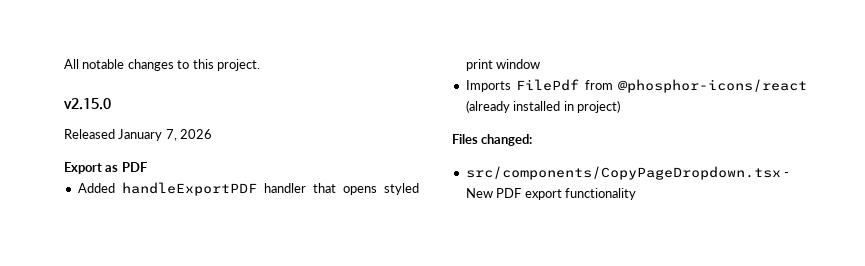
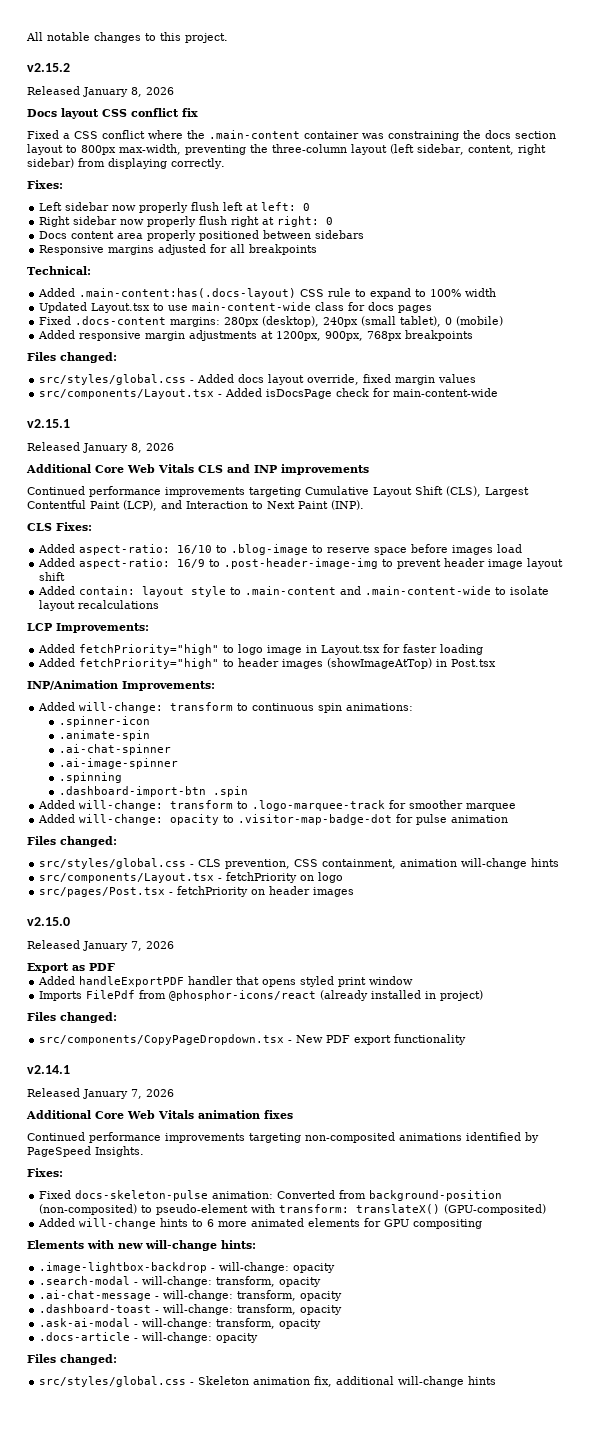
(260, 65) none -> [27,63,70,72] [27,86,174,97] [27,108,198,119] [27,130,556,141] [27,144,546,155] [27,158,225,169] [27,180,63,189] [39,202,311,213] [39,216,334,227] [39,230,365,241] [39,244,318,255] [27,266,91,275] [38,288,497,299] [39,302,433,313] [39,316,504,327] [38,330,474,341] [27,352,117,363] [39,374,477,385] [39,388,499,399] [27,419,70,428] [27,442,174,453] [26,464,369,475] [27,486,529,497] [27,500,364,511] [27,522,92,531] [38,544,523,555] [38,558,564,569] [39,572,66,581] [38,586,550,597] [39,600,160,611] [27,623,149,633] [38,644,484,655] [38,658,497,669] [27,680,215,691] [38,702,414,713] [59,716,151,727] [59,730,151,741] [59,744,172,755] [59,758,179,769] [59,772,123,783] [59,786,249,797] [38,800,517,811] [38,814,509,825] [27,836,117,847] [39,858,560,869] [39,872,344,883] [39,886,355,897] // v2.15.2 // Released January 8, 2026 // Docs layout CSS conflict fix // Fixed a CSS conflict where the .main-content container was constraining the docs section layout to 800px max-width, preventing the three-column layout (left sidebar, content, right sidebar) from displaying correctly. // Fixes: // Left sidebar now properly flush left at left: 0 // Right sidebar now properly flush right at right: 0 // Docs content area properly positioned between sidebars // Responsive margins adjusted for all breakpoints // Technical: // Added .main-content:has(.docs-layout) CSS rule to expand to 100% width // Updated Layout.tsx to use main-content-wide class for docs pages // Fixed .docs-content margins: 280px (desktop), 240px (small tablet), 0 (mobile) // Added responsive margin adjustments at 1200px, 900px, 768px breakpoints // Files changed: // src/styles/global.css - Added docs layout override, fixed margin values // src/components/Layout.tsx - Added isDocsPage check for main-content-wide // v2.15.1 // Released January 8, 2026 // Additional Core Web Vitals CLS and INP improvements // Continued performance improvements targeting Cumulative Layout Shift (CLS), Largest Contentful Paint (LCP), and Interaction to Next Paint (INP). // CLS Fixes: // Added aspect-ratio: 16/10 to .blog-image to reserve space before images load // Added aspect-ratio: 16/9 to .post-header-image-img to prevent header image layout shift // Added contain: layout style to .main-content and .main-content-wide to isolate layout recalculations // LCP Improvements: // Added fetchPriority="high" to logo image in Layout.tsx for faster loading // Added fetchPriority="high" to header images (showImageAtTop) in Post.tsx // INP/Animation Improvements: // Added will-change: transform to continuous spin animations: // .spinner-icon // .animate-spin // .ai-chat-spinner // .ai-image-spinner // .spinning // .dashboard-import-btn .spin // Added will-change: transform to .logo-marquee-track for smoother marquee // Added will-change: opacity to .visitor-map-badge-dot for pulse animation // Files changed: // src/styles/global.css - CLS prevention, CSS containment, animation will-change hints // src/components/Layout.tsx - fetchPriority on logo // src/pages/Post.tsx - fetchPriority on header images
(636, 194) none -> [27,1065,70,1074] [27,1088,174,1099] [26,1110,293,1119] [27,1132,539,1143] [27,1146,144,1157] [27,1168,63,1177] [39,1190,503,1201] [39,1204,547,1215] [38,1218,483,1229] [27,1240,256,1251] [39,1262,336,1273] [39,1276,322,1287] [39,1290,343,1301] [39,1304,343,1315] [39,1318,322,1329] [39,1332,259,1343] [27,1354,117,1365] [39,1376,497,1387] // v2.14.1 // Released January 7, 2026 // Additional Core Web Vitals animation fixes // Continued performance improvements targeting non-composited animations identified by PageSpeed Insights. // Fixes: // Fixed docs-skeleton-pulse animation: Converted from background-position (non-composited) to pseudo-element with transform: translateX() (GPU-composited) // Added will-change hints to 6 more animated elements for GPU compositing // Elements with new will-change hints: // .image-lightbox-backdrop - will-change: opacity // .search-modal - will-change: transform, opacity // .ai-chat-message - will-change: transform, opacity // .dashboard-toast - will-change: transform, opacity // .ask-ai-modal - will-change: transform, opacity // .docs-article - will-change: opacity // Files changed: // src/styles/global.css - Skeleton animation fix, additional will-change hints

